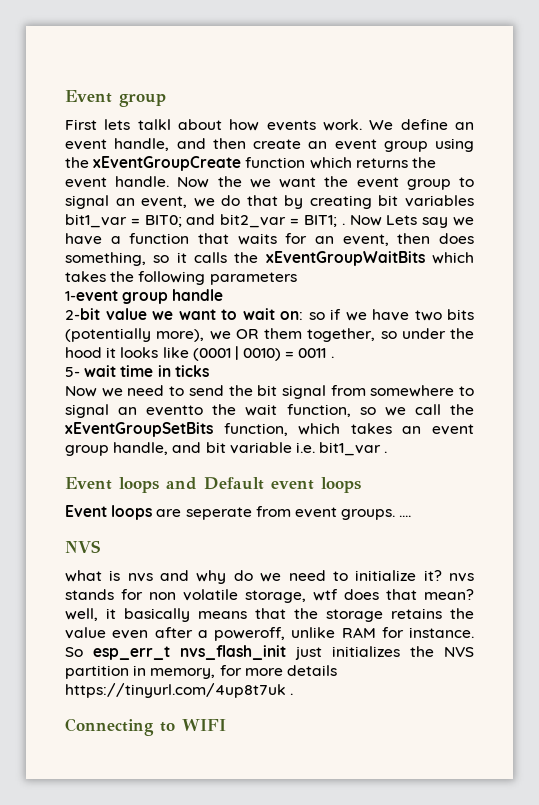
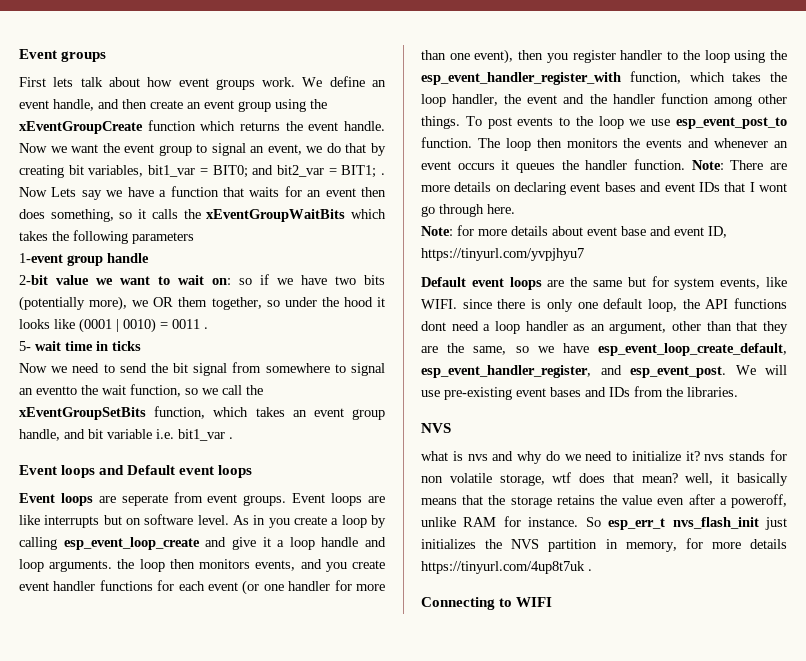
[65,90,166,107] Event group -> [19,49,107,62] Event groups
[137,119,171,130] talkl -> [80,77,103,87] talk
[266,120,316,131] events -> [178,78,255,90] event groups
[217,176,242,187] the -> (47, 148) none
[404,195,474,207] variables -> [88,165,144,177] variables,
[342,234,389,246] event, -> [325,188,356,197] event
[399,515,412,517] .... -> [292,493,386,506] [19,514,386,528] [19,537,386,550] [19,559,386,572] [19,580,385,595] [421,49,788,64] [421,71,787,85] [421,93,787,107] [421,116,787,129] [421,137,788,151] [421,159,787,173] [421,182,787,195] [421,204,515,217] [421,225,727,238] [421,248,584,261] [421,276,787,290] [421,298,787,312] [421,321,788,334] [421,343,787,356] [421,365,787,378] [421,386,738,400] Event loops are like interrupts but on software level. As in you create a loop by calling esp_event_loop_create and give it a loop handle and loop arguments. the loop then monitors events, and you create event handler functions for each event (or one handler for more than one event), then you register handler to the loop using the esp_event_handler_register_with function, which takes the loop handler, the event and the handler function among other things. To post events to the loop we use esp_event_post_to function. The loop then monitors the events and whenever an event occurs it queues the handler function. Note: There are more details on declaring event bases and event IDs that I wont go through here. // Note: for more details about event base and event ID, https://tinyurl.com/yvpjhyu7 // Default event loops are the same but for system events, like WIFI. since there is only one default loop, the API functions dont need a loop handler as an argument, other than that they are the same, so we have esp_event_loop_create_default, esp_event_handler_register, and esp_event_post. We will use pre-existing event bases and IDs from the libraries.

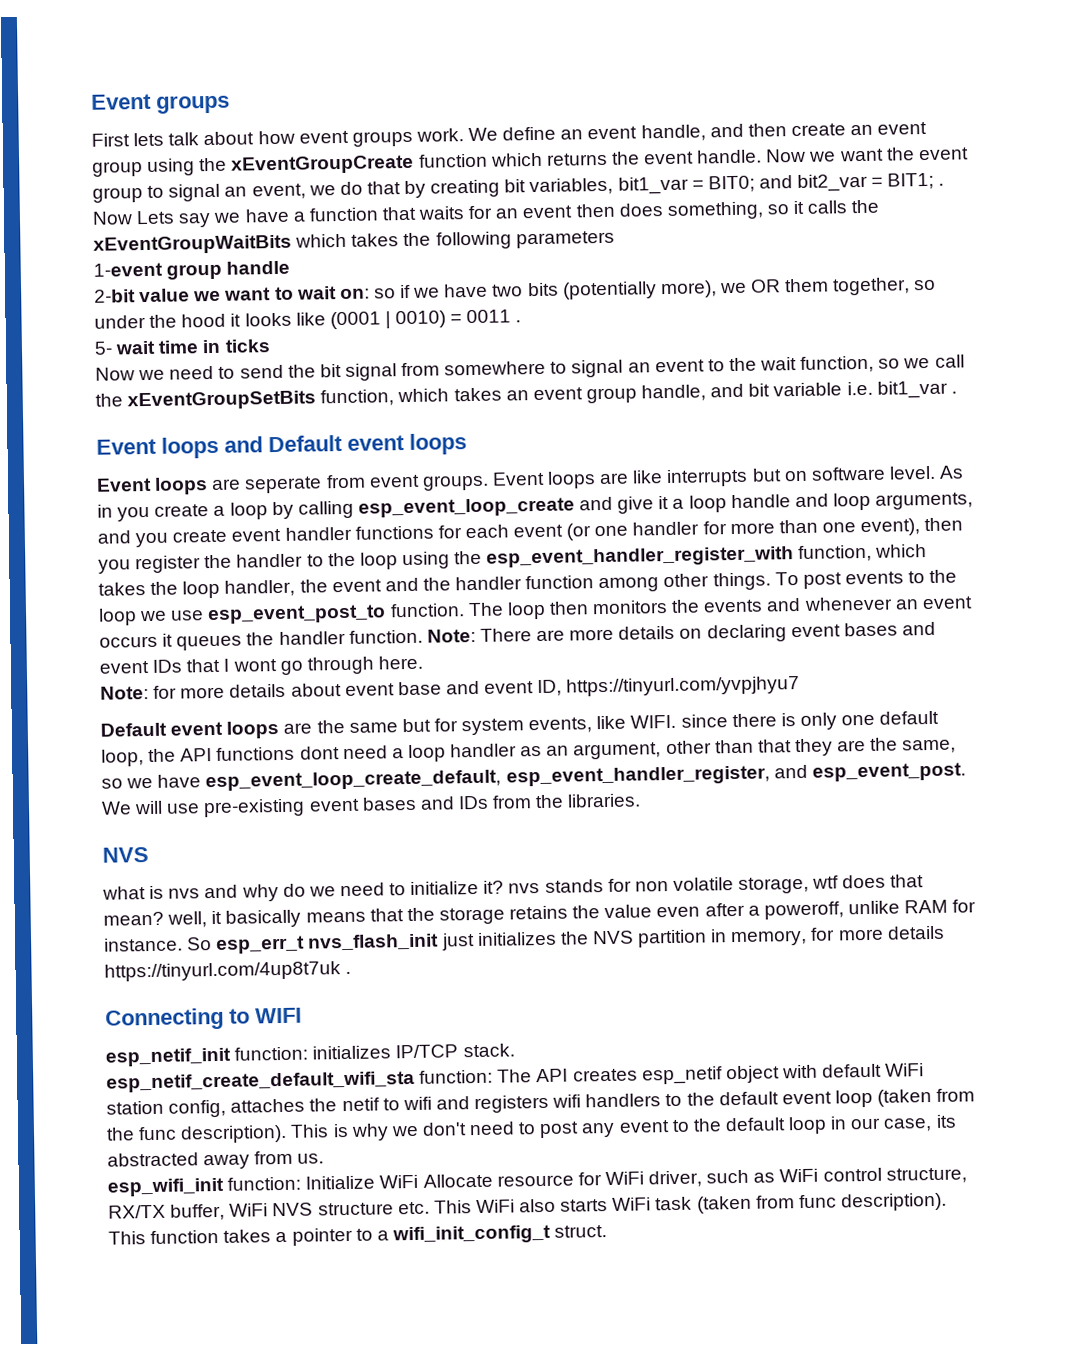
[36,386,77,395] eventto -> [654,359,725,373] event to
[49,559,296,572] arguments. the loop then monitors events, -> [875,492,974,510] arguments,
(616, 56) none -> [204,554,233,569] the
(553, 602) none -> [105,1043,515,1067] [106,1063,925,1093] [106,1088,976,1118] [106,1114,957,1144] [107,1150,325,1170] [107,1167,967,1197] [108,1192,947,1221] [108,1224,608,1246] // esp_netif_init function: initializes IP/TCP stack. // esp_netif_create_default_wifi_sta function: The API creates esp_netif object with default WiFi station config, attaches the netif to wifi and registers wifi handlers to the default event loop (taken from the func description). This is why we don't need to post any event to the default loop in our case, its abstracted away from us. // esp_wifi_init function: Initialize WiFi Allocate resource for WiFi driver, such as WiFi control structure, RX/TX buffer, WiFi NVS structure etc. This WiFi also starts WiFi task (taken from func description). This function takes a pointer to a wifi_init_config_t struct.

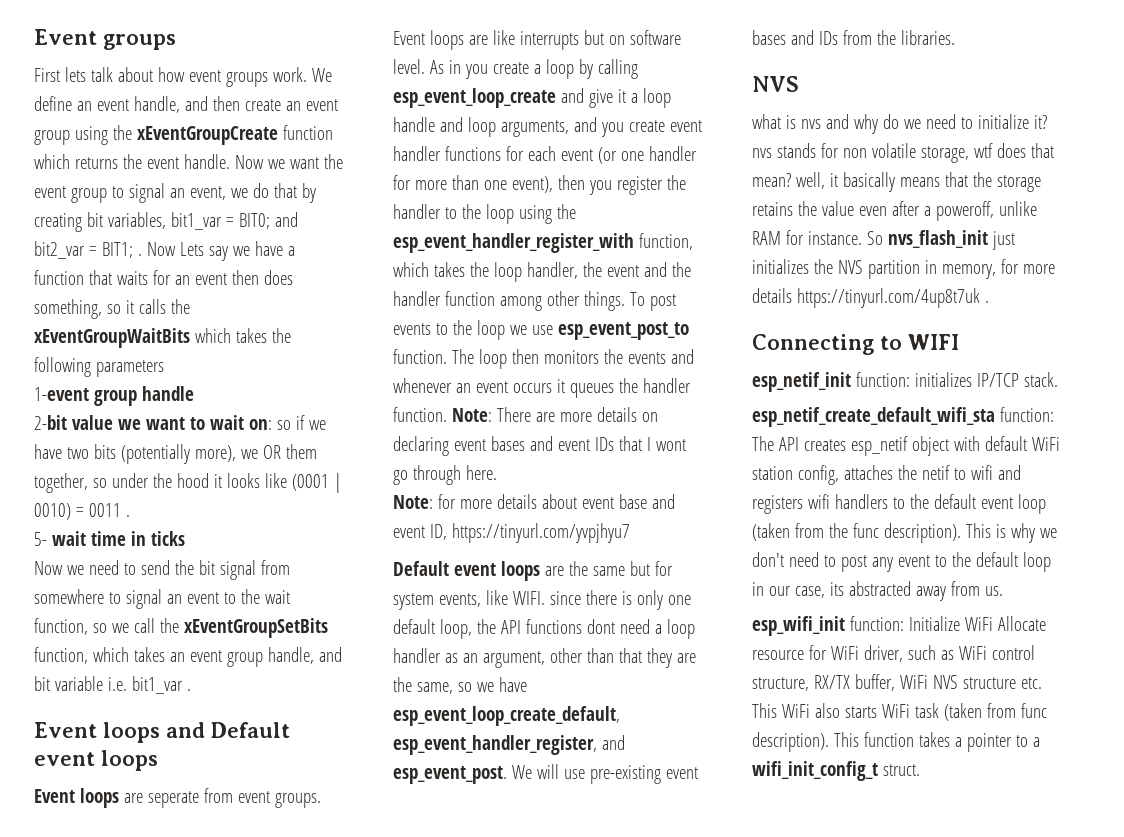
[216,935,306,954] esp_err_t -> (883, 238) none

